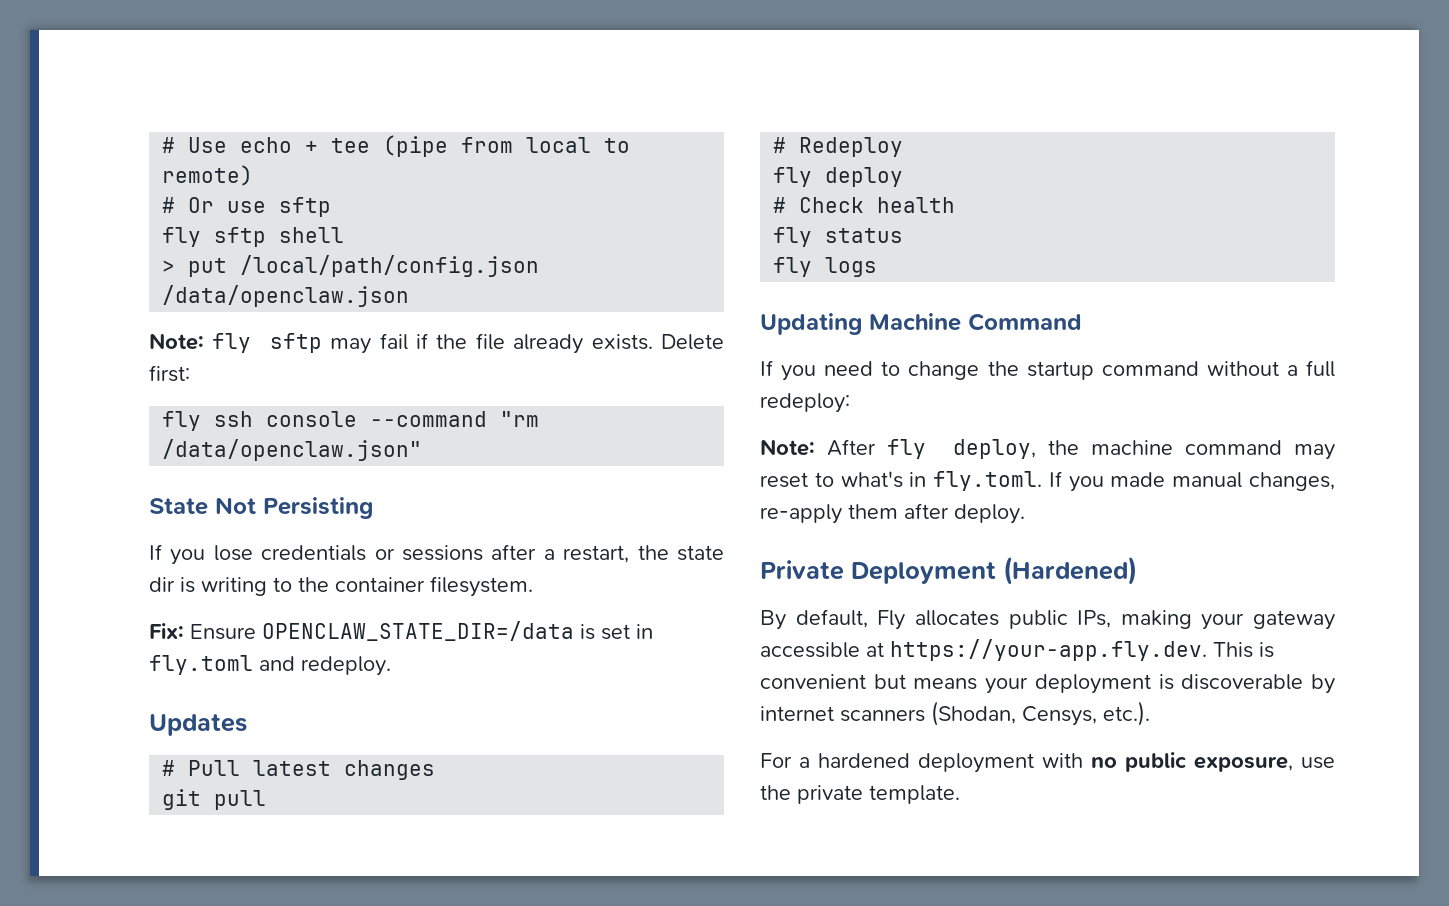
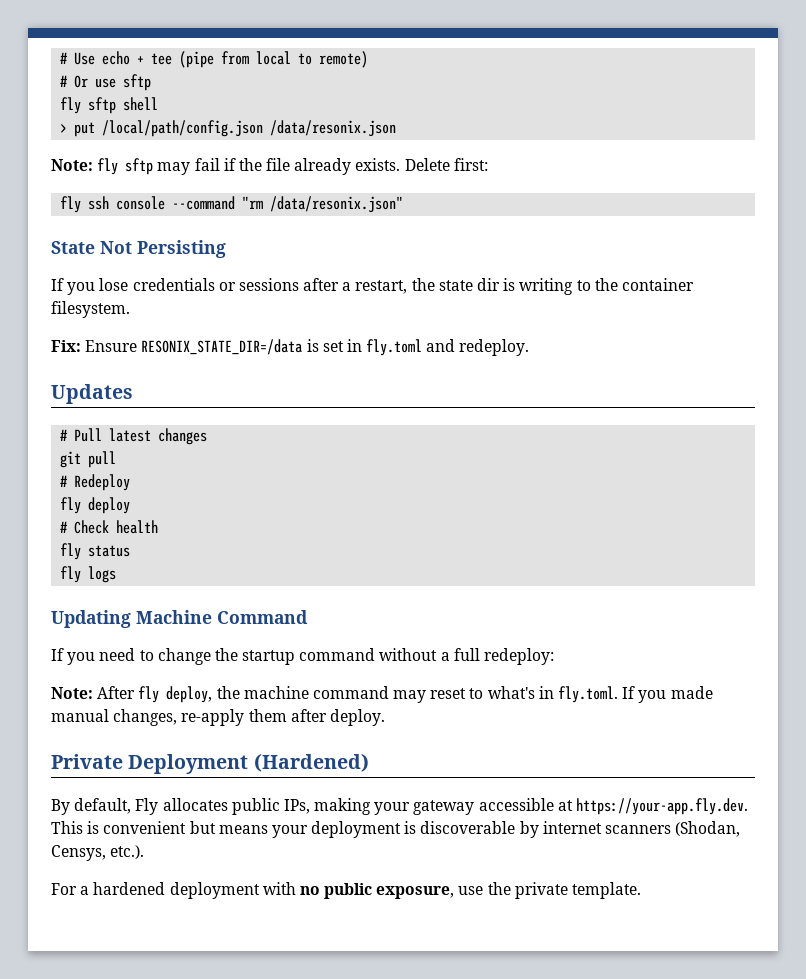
[162,285,410,307] /data/openclaw.json -> [270,120,397,137] /data/resonix.json
[162,439,423,461] /data/openclaw.json" -> [270,196,404,213] /data/resonix.json"
[262,621,574,641] OPENCLAW_STATE_DIR=/data -> [141,339,303,355] RESONIX_STATE_DIR=/data

